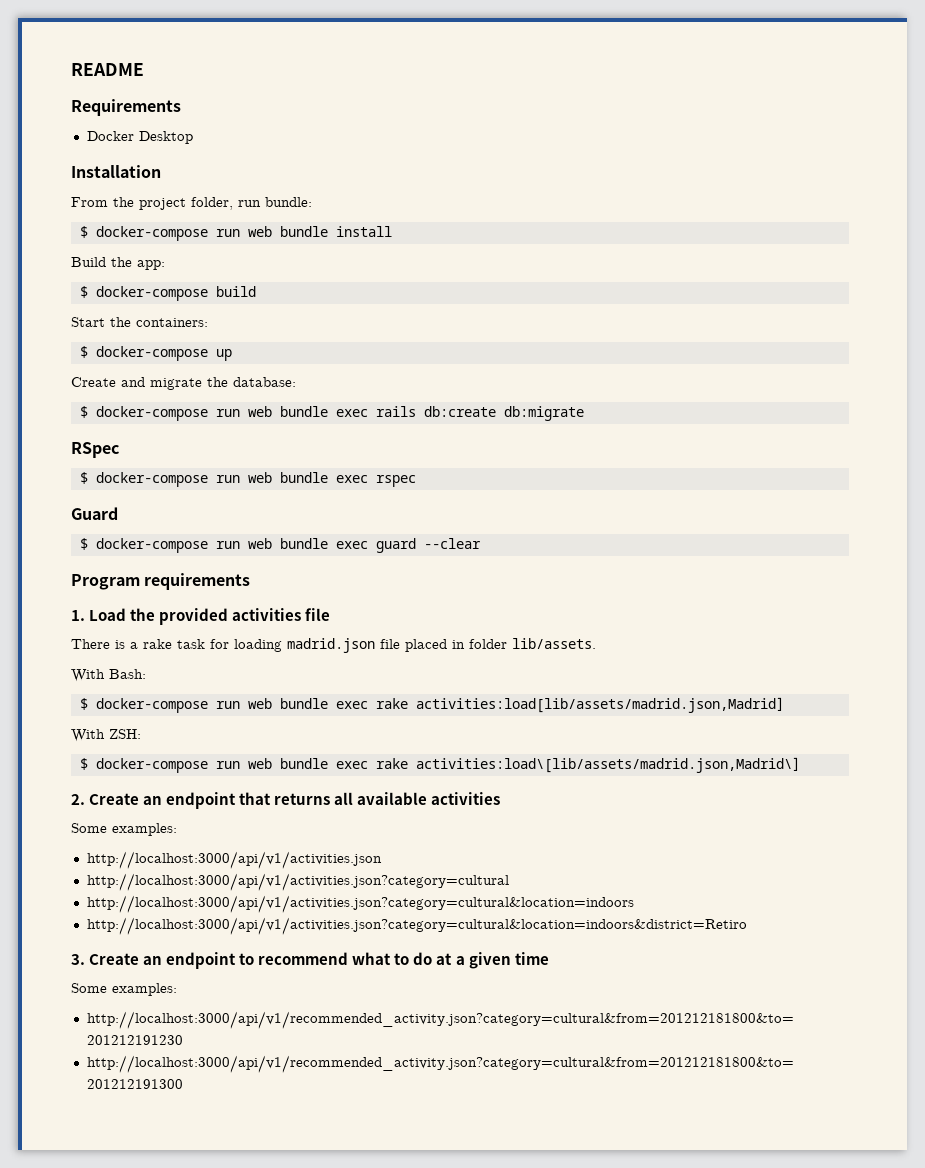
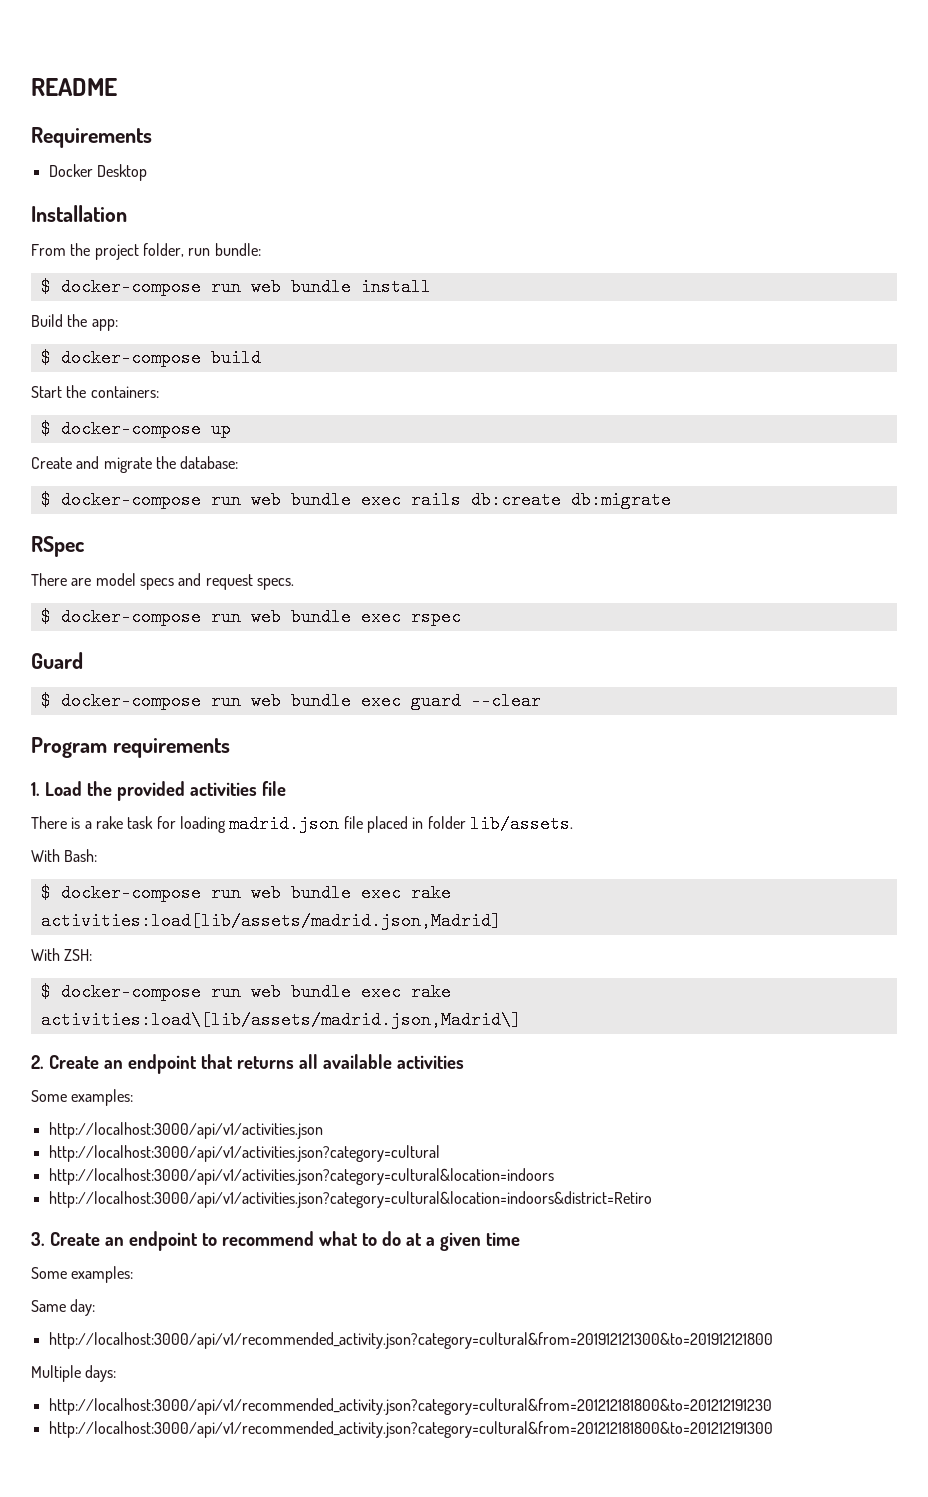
(119, 450) none -> [31,573,294,590] // There are model specs and request specs.
(177, 989) none -> [31,1299,96,1316] [48,1332,773,1349] [31,1365,117,1382] // Same day: // http://localhost:3000/api/v1/recommended_activity.json?category=cultural&from=201912121300&to=201912121800 // Multiple days:

